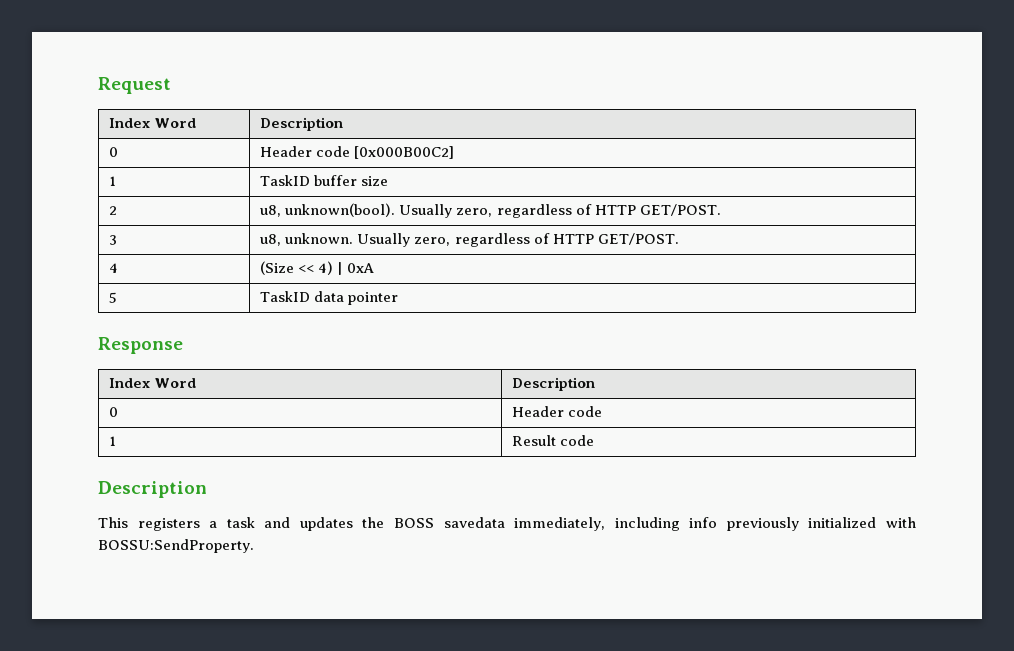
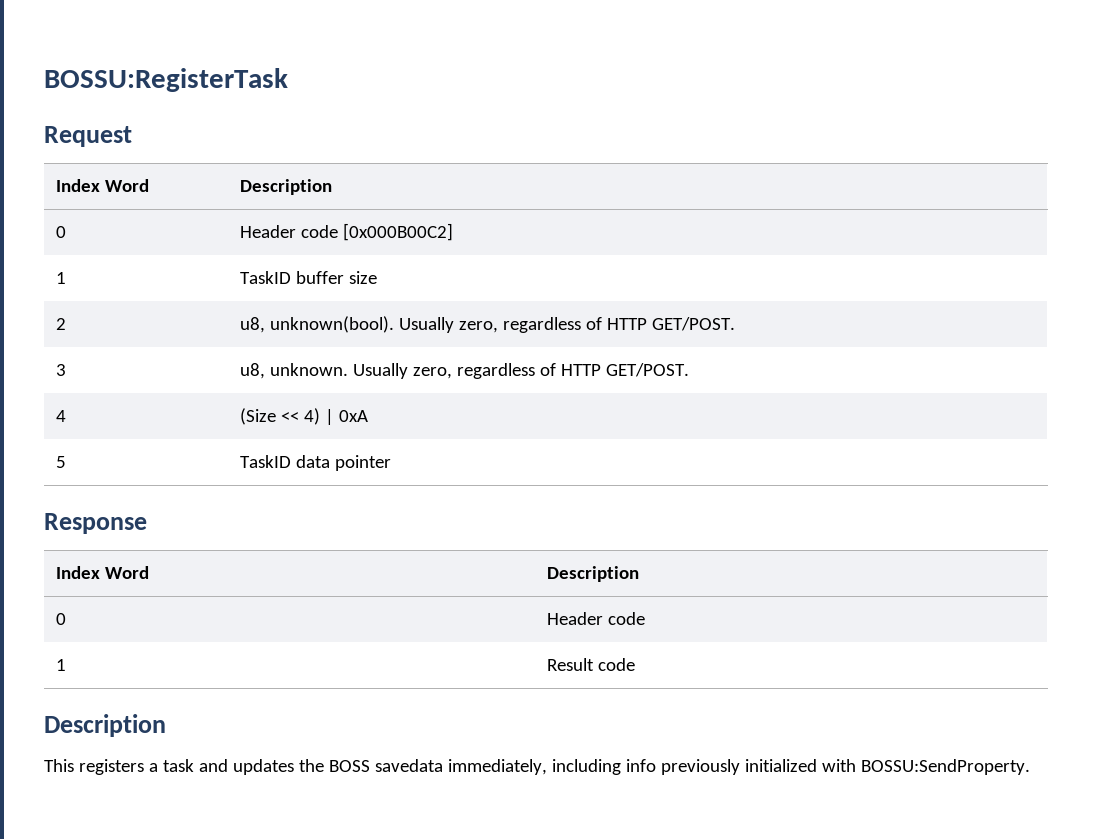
(98, 85) none -> [44,68,288,92] BOSSU:RegisterTask //

